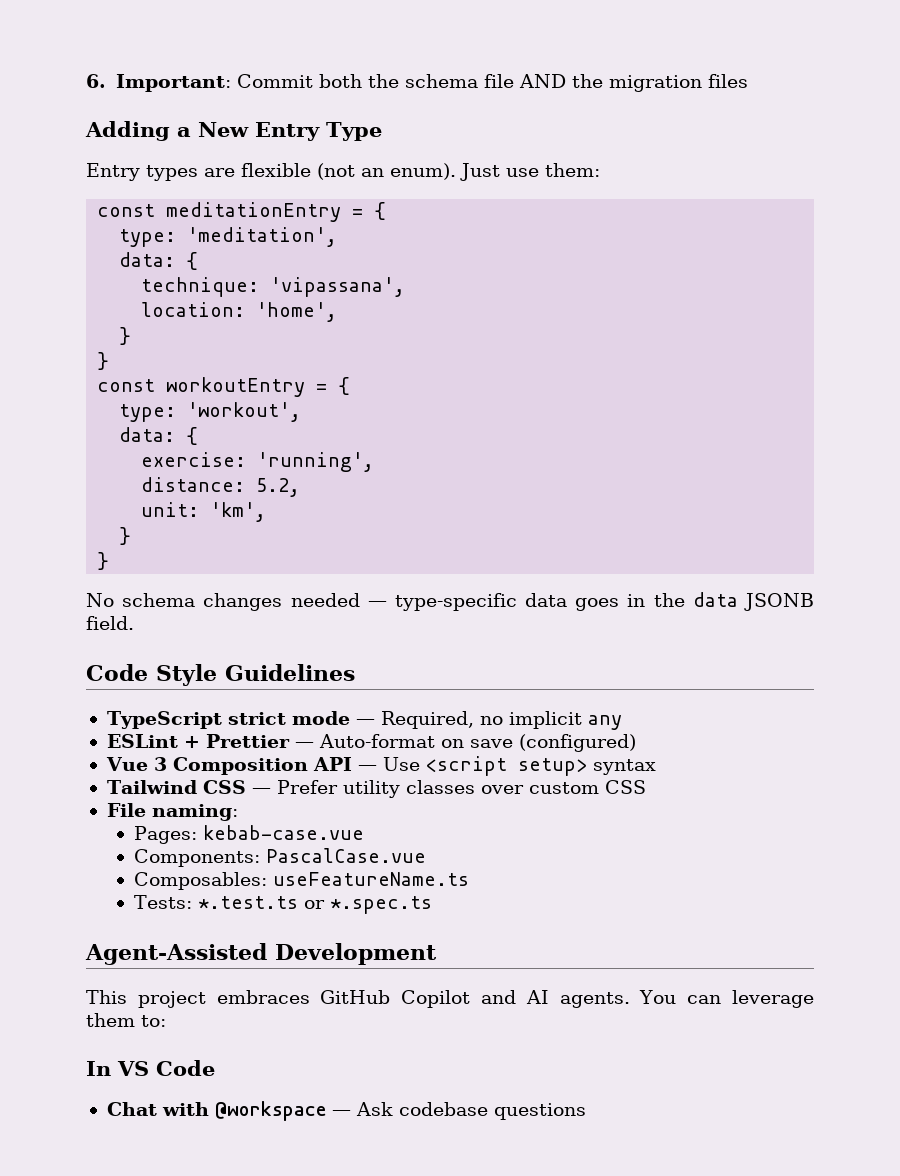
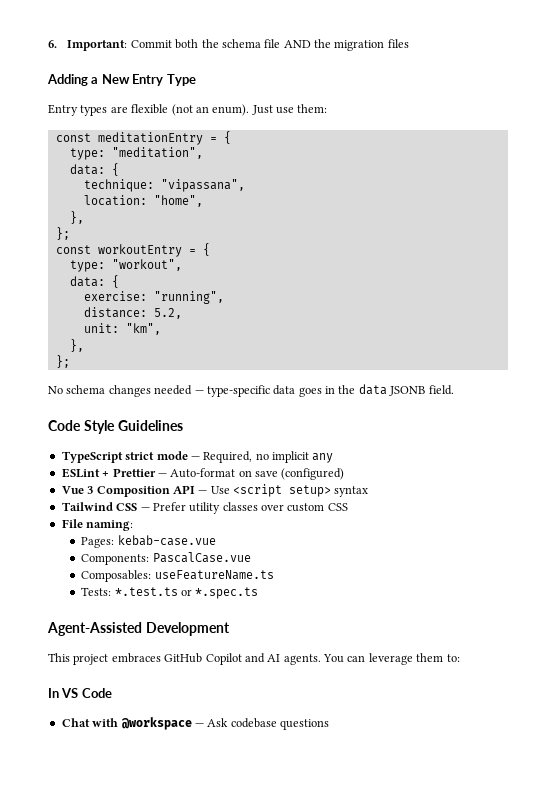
[187,227,338,247] 'meditation', -> [111,147,203,159] "meditation",
[270,277,406,297] 'vipassana', -> [160,179,245,192] "vipassana",
[256,302,338,322] [119,327,132,345] [97,352,110,370] 'home', // } // } -> [153,195,203,207] [69,211,84,224] [55,227,70,240] "home", // }, // };
[187,402,302,422] 'workout', -> [111,259,182,271] "workout",
[257,452,375,472] 'running', -> [153,291,224,304] "running",
[210,502,267,522] [119,527,132,545] [97,552,110,570] 'km', // } // } -> [125,323,161,335] [69,339,84,352] [55,355,70,368] "km", // }, // };

